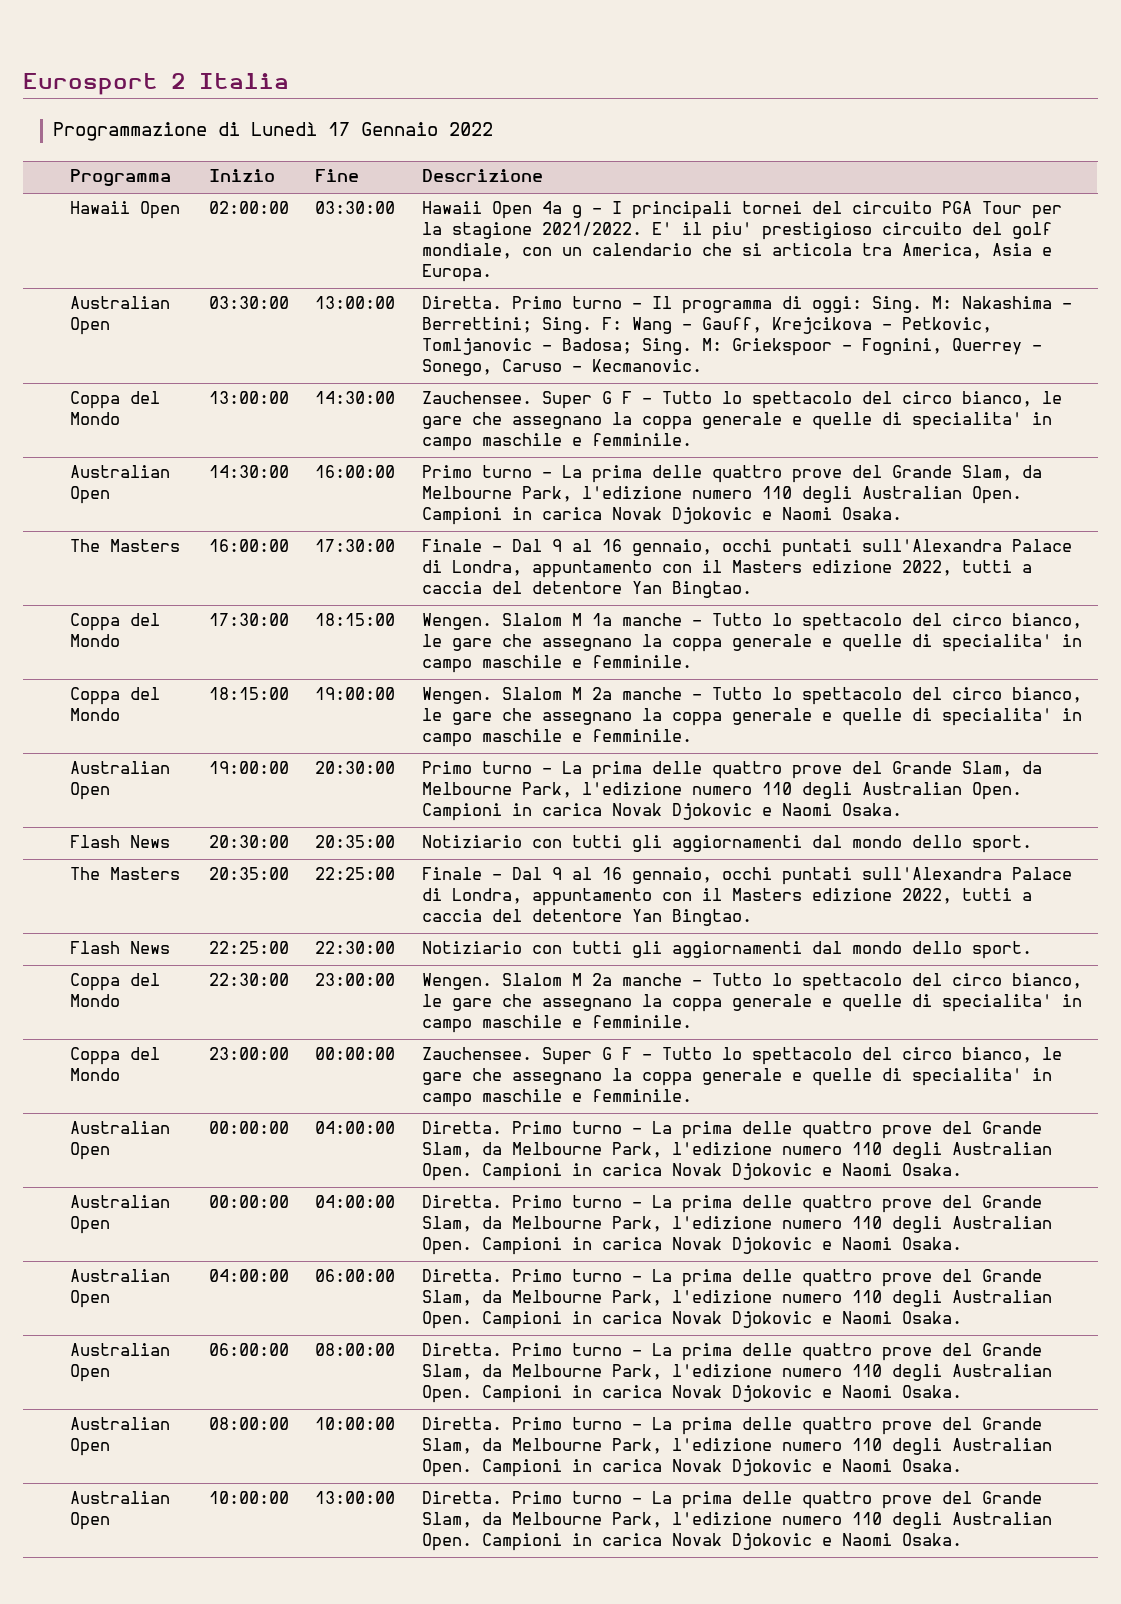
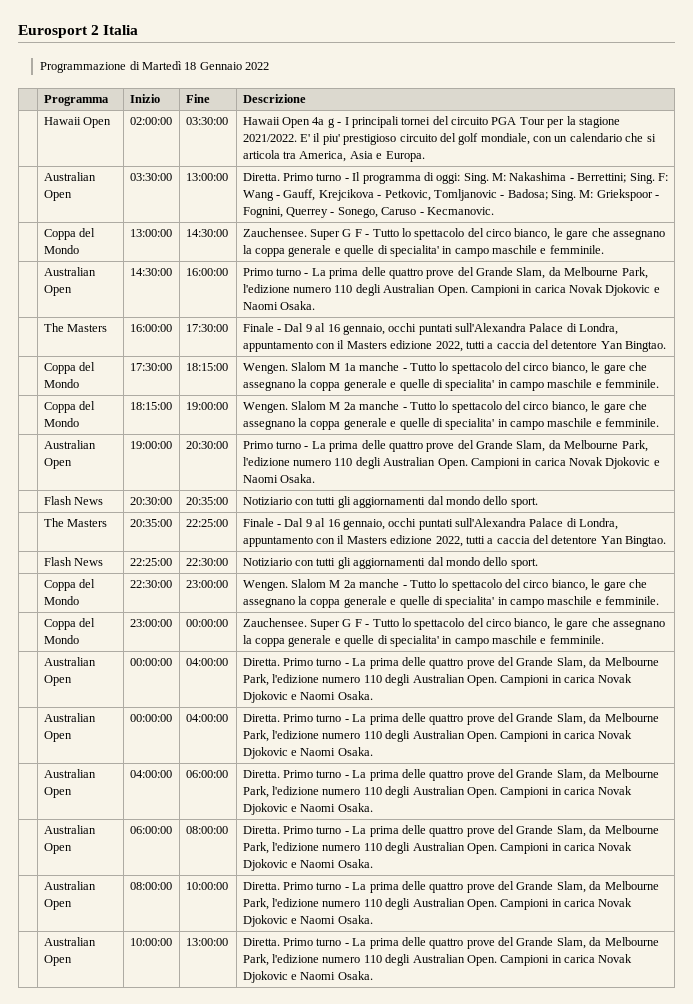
[250,122,350,136] Lunedì 17 -> [141,61,197,70] Martedì 18

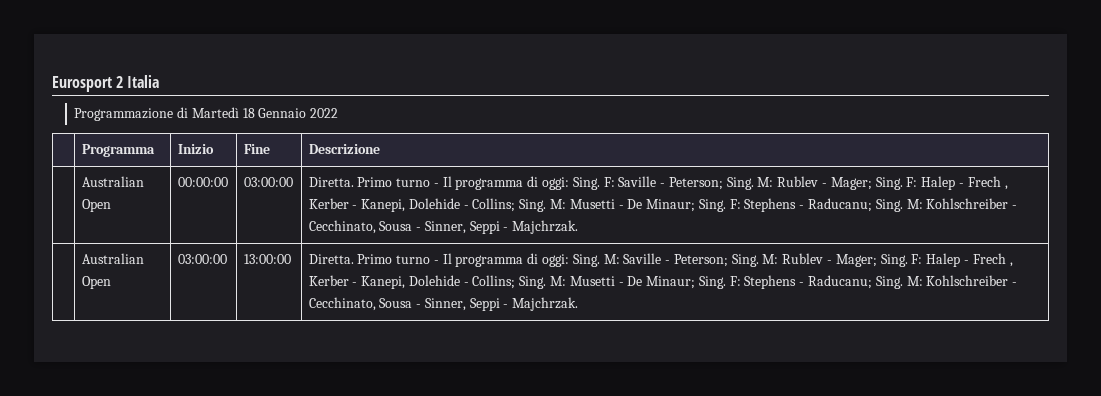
[43,117,112,128] [129,117,172,125] [185,117,228,125] [242,116,620,128] [242,133,656,145] [242,150,425,162] [43,172,96,181] [43,190,72,201] [129,173,172,181] Hawaii Open | 02:00:00 | 03:30:00 | Hawaii Open 4a g - I principali tornei del circuito PGA Tour per la stagione 2021/2022. E' il piu' prestigioso circuito del golf mondiale, con un calendario che si articola tra America, Asia e Europa. // | Australian Open | 03:30:00 -> [81,176,144,187] [81,199,111,212] [177,177,228,187] [243,177,293,187] [308,176,1008,190] [308,198,1018,212] [308,220,579,234] [81,253,144,264] [81,276,111,289] [177,254,227,264] Australian Open | 00:00:00 | 03:00:00 | Diretta. Primo turno - Il programma di oggi: Sing. F: Saville - Peterson; Sing. M: Rublev - Mager; Sing. F: Halep - Frech , Kerber - Kanepi, Dolehide - Collins; Sing. M: Musetti - De Minaur; Sing. F: Stephens - Raducanu; Sing. M: Kohlschreiber - Cecchinato, Sousa - Sinner, Seppi - Majchrzak. // | Australian Open | 03:00:00
[509,172,668,184] [242,189,660,201] [242,207,494,218] [43,228,96,240] [43,245,79,254] [129,229,172,237] [185,229,228,237] [242,228,665,240] [242,245,604,257] [43,267,96,276] [43,285,72,296] [129,268,172,276] [185,268,228,276] [242,267,648,279] [242,284,660,296] [242,301,316,310] [43,323,108,332] [129,324,172,332] [185,324,228,332] [242,323,619,335] [242,340,667,352] [43,362,96,374] [43,379,79,388] [129,363,172,371] [185,363,228,371] [242,362,647,374] [242,379,660,391] [43,401,96,413] [43,418,79,427] [129,402,172,410] [185,402,228,410] [242,401,647,413] [242,418,660,430] [43,440,96,449] [43,458,72,469] [129,441,172,449] [185,441,228,449] [242,440,648,452] [242,457,660,469] [242,474,316,483] [43,496,104,505] [129,497,172,505] [185,497,228,505] [242,496,538,508] [43,518,108,527] [129,519,172,527] [185,519,228,527] [242,518,619,530] [242,535,667,547] [43,557,104,566] [129,558,172,566] [185,558,228,566] [242,557,538,569] [43,579,96,591] [43,596,79,605] [129,580,172,588] [185,580,228,588] [242,579,647,591] [242,596,660,608] [43,618,96,630] [43,635,79,644] [129,619,172,627] [185,619,228,627] [242,618,665,630] [242,635,604,647] [43,657,96,666] [43,675,72,686] [129,658,172,666] [185,658,228,666] [242,657,659,669] [242,674,633,686] [242,691,373,703] [43,713,96,722] [43,731,72,742] [129,714,172,722] [185,714,228,722] [242,713,659,725] [242,730,633,742] [242,747,373,759] [43,769,96,778] [43,787,72,798] [129,770,172,778] [185,770,228,778] [242,769,659,781] [242,786,633,798] [242,803,373,815] [43,825,96,834] [43,843,72,854] [129,826,172,834] [185,826,228,834] [242,825,659,837] [242,842,633,854] [242,859,373,871] [43,881,96,890] [43,899,72,910] [129,882,172,890] [185,882,228,890] [242,881,659,893] [242,898,633,910] [242,915,373,927] [43,937,96,946] [43,955,72,966] [129,938,172,946] [185,938,228,946] [242,937,659,949] [242,954,633,966] [242,971,373,983] Nakashima - Berrettini; Sing. F: Wang - Gauff, Krejcikova - Petkovic, Tomljanovic - Badosa; Sing. M: Griekspoor - Fognini, Querrey - Sonego, Caruso - Kecmanovic. // | Coppa del Mondo | 13:00:00 | 14:30:00 | Zauchensee. Super G F - Tutto lo spettacolo del circo bianco, le gare che assegnano la coppa generale e quelle di specialita' in campo maschile e femminile. // | Australian Open | 14:30:00 | 16:00:00 | Primo turno - La prima delle quattro prove del Grande Slam, da Melbourne Park, l'edizione numero 110 degli Australian Open. Campioni in carica Novak Djokovic e Naomi Osaka. // | The Masters | 16:00:00 | 17:30:00 | Finale - Dal 9 al 16 gennaio, occhi puntati sull'Alexandra Palace di Londra, appuntamento con il Masters edizione 2022, tutti a caccia del detentore Yan Bingtao. // | Coppa del Mondo | 17:30:00 | 18:15:00 | Wengen. Slalom M 1a manche - Tutto lo spettacolo del circo bianco, le gare che assegnano la coppa generale e quelle di specialita' in campo maschile e femminile. // | Coppa del Mondo | 18:15:00 | 19:00:00 | Wengen. Slalom M 2a manche - Tutto lo spettacolo del circo bianco, le gare che assegnano la coppa generale e quelle di specialita' in campo maschile e femminile. // | Australian Open | 19:00:00 | 20:30:00 | Primo turno - La prima delle quattro prove del Grande Slam, da Melbourne Park, l'edizione numero 110 degli Australian Open. Campioni in carica Novak Djokovic e Naomi Osaka. // | Flash News | 20:30:00 | 20:35:00 | Notiziario con tutti gli aggiornamenti dal mondo dello sport. // | The Masters | 20:35:00 | 22:25:00 | Finale - Dal 9 al 16 gennaio, occhi puntati sull'Alexandra Palace di Londra, appuntamento con il Masters edizione 2022, tutti a caccia del detentore Yan Bingtao. // | Flash News | 22:25:00 | 22:30:00 | Notiziario con tutti gli aggiornamenti dal mondo dello sport. // | Coppa del Mondo | 22:30:00 | 23:00:00 | Wengen. Slalom M 2a manche - Tutto lo spettacolo del circo bianco, le gare che assegnano la coppa generale e quelle di specialita' in campo maschile e femminile. // | Coppa del Mondo | 23:00:00 | 00:00:00 | Zauchensee. Super G F - Tutto lo spettacolo del circo bianco, le gare che assegnano la coppa generale e quelle di specialita' in campo maschile e femminile. // | Australian Open | 00:00:00 | 04:00:00 | Diretta. Primo turno - La prima delle quattro prove del Grande Slam, da Melbourne Park, l'edizione numero 110 degli Australian Open. Campioni in carica Novak Djokovic e Naomi Osaka. // | Australian Open | 00:00:00 | 04:00:00 | Diretta. Primo turno - La prima delle quattro prove del Grande Slam, da Melbourne Park, l'edizione numero 110 degli Australian Open. Campioni in carica Novak Djokovic e Naomi Osaka. // | Australian Open | 04:00:00 | 06:00:00 | Diretta. Primo turno - La prima delle quattro prove del Grande Slam, da Melbourne Park, l'edizione numero 110 degli Australian Open. Campioni in carica Novak Djokovic e Naomi Osaka. // | Australian Open | 06:00:00 | 08:00:00 | Diretta. Primo turno - La prima delle quattro prove del Grande Slam, da Melbourne Park, l'edizione numero 110 degli Australian Open. Campioni in carica Novak Djokovic e Naomi Osaka. // | Australian Open | 08:00:00 | 10:00:00 | Diretta. Primo turno - La prima delle quattro prove del Grande Slam, da Melbourne Park, l'edizione numero 110 degli Australian Open. Campioni in carica Novak Djokovic e Naomi Osaka. // | Australian Open | 10:00:00 | 13:00:00 | Diretta. Primo turno - La prima delle quattro prove del Grande Slam, da Melbourne Park, l'edizione numero 110 degli Australian Open. Campioni in carica Novak Djokovic e Naomi Osaka. -> [623,253,1013,267] [308,275,1018,289] [308,297,579,311] Saville - Peterson; Sing. M: Rublev - Mager; Sing. F: Halep - Frech , Kerber - Kanepi, Dolehide - Collins; Sing. M: Musetti - De Minaur; Sing. F: Stephens - Raducanu; Sing. M: Kohlschreiber - Cecchinato, Sousa - Sinner, Seppi - Majchrzak.

